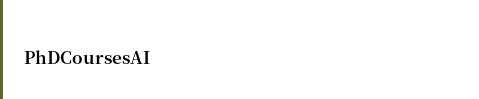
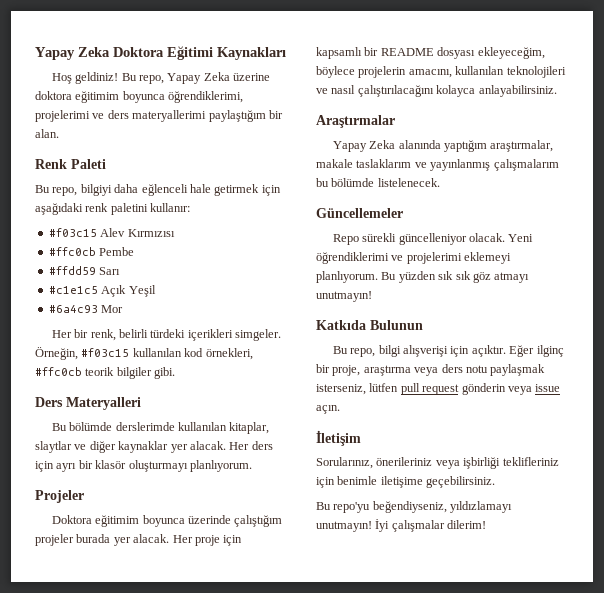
[24,50,150,64] PhDCoursesAI -> [35,46,286,60] [51,72,271,84] [35,91,244,103] [35,110,283,122] [35,129,59,138] [35,159,106,169] [35,184,281,196] [35,203,191,215] [48,228,175,237] [48,247,135,256] [48,266,121,275] [48,285,156,297] [48,305,124,313] [51,329,282,341] [35,347,253,360] [35,367,176,379] [35,397,141,410] [51,422,270,434] [35,441,273,453] [35,460,252,472] [35,490,84,503] [51,515,283,527] [35,534,243,546] [316,47,545,59] [316,66,566,78] [316,85,557,97] [316,115,395,128] [332,140,554,152] [316,159,559,171] [316,178,440,187] [316,208,403,218] [332,233,534,245] [316,252,512,264] [316,271,530,283] [316,291,372,302] [316,320,423,330] [332,345,564,357] [316,364,546,376] [316,383,561,395] [316,405,340,414] [316,430,361,446] [316,457,559,469] [316,476,496,488] [316,501,513,513] [316,519,487,532] Yapay Zeka Doktora Eğitimi Kaynakları // Hoş geldiniz! Bu repo, Yapay Zeka üzerine doktora eğitimim boyunca öğrendiklerimi, projelerimi ve ders materyallerimi paylaştığım bir alan. // Renk Paleti // Bu repo, bilgiyi daha eğlenceli hale getirmek için aşağıdaki renk paletini kullanır: // #f03c15 Alev Kırmızısı // #ffc0cb Pembe // #ffdd59 Sarı // #c1e1c5 Açık Yeşil // #6a4c93 Mor // Her bir renk, belirli türdeki içerikleri simgeler. Örneğin, #f03c15 kullanılan kod örnekleri, #ffc0cb teorik bilgiler gibi. // Ders Materyalleri // Bu bölümde derslerimde kullanılan kitaplar, slaytlar ve diğer kaynaklar yer alacak. Her ders için ayrı bir klasör oluşturmayı planlıyorum. // Projeler // Doktora eğitimim boyunca üzerinde çalıştığım projeler burada yer alacak. Her proje için kapsamlı bir README dosyası ekleyeceğim, böylece projelerin amacını, kullanılan teknolojileri ve nasıl çalıştırılacağını kolayca anlayabilirsiniz. // Araştırmalar // Yapay Zeka alanında yaptığım araştırmalar, makale taslaklarım ve yayınlanmış çalışmalarım bu bölümde listelenecek. // Güncellemeler // Repo sürekli güncelleniyor olacak. Yeni öğrendiklerimi ve projelerimi eklemeyi planlıyorum. Bu yüzden sık sık göz atmayı unutmayın! // Katkıda Bulunun // Bu repo, bilgi alışverişi için açıktır. Eğer ilginç bir proje, araştırma veya ders notu paylaşmak isterseniz, lütfen pull request gönderin veya issue açın. // İletişim // Sorularınız, önerileriniz veya işbirliği teklifleriniz için benimle iletişime geçebilirsiniz. // Bu repo'yu beğendiyseniz, yıldızlamayı unutmayın! İyi çalışmalar dilerim!

